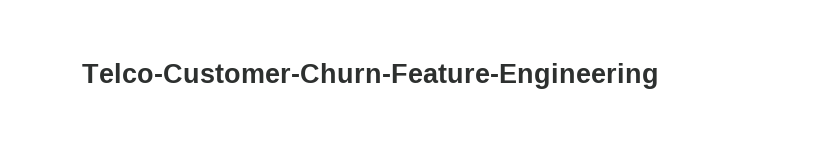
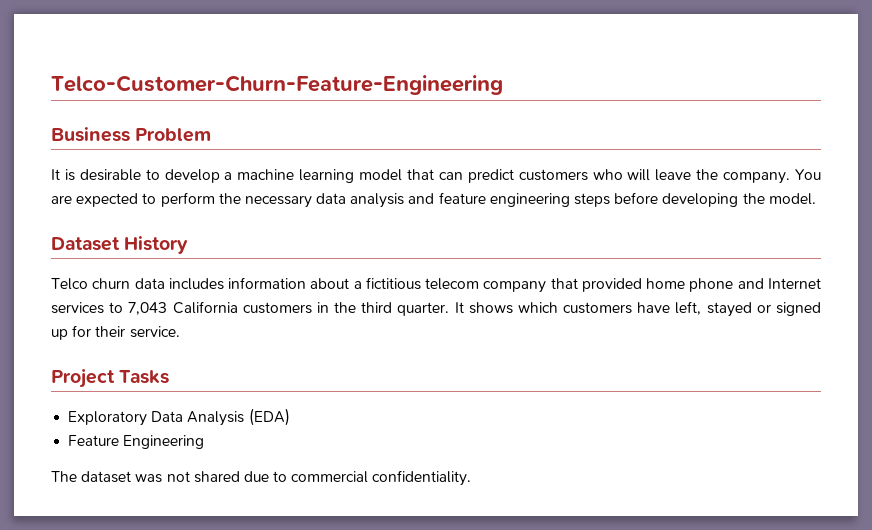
(659, 76) none -> [51,127,212,142] [51,169,822,184] [51,192,816,208] [51,236,189,254] [51,277,821,293] [51,301,821,317] [51,325,180,340] [51,369,170,388] [68,408,290,426] [68,435,205,449] [51,470,472,486] // Business Problem // It is desirable to develop a machine learning model that can predict customers who will leave the company. You are expected to perform the necessary data analysis and feature engineering steps before developing the model. // Dataset History // Telco churn data includes information about a fictitious telecom company that provided home phone and Internet services to 7,043 California customers in the third quarter. It shows which customers have left, stayed or signed up for their service. // Project Tasks // Exploratory Data Analysis (EDA) // Feature Engineering // The dataset was not shared due to commercial confidentiality.

